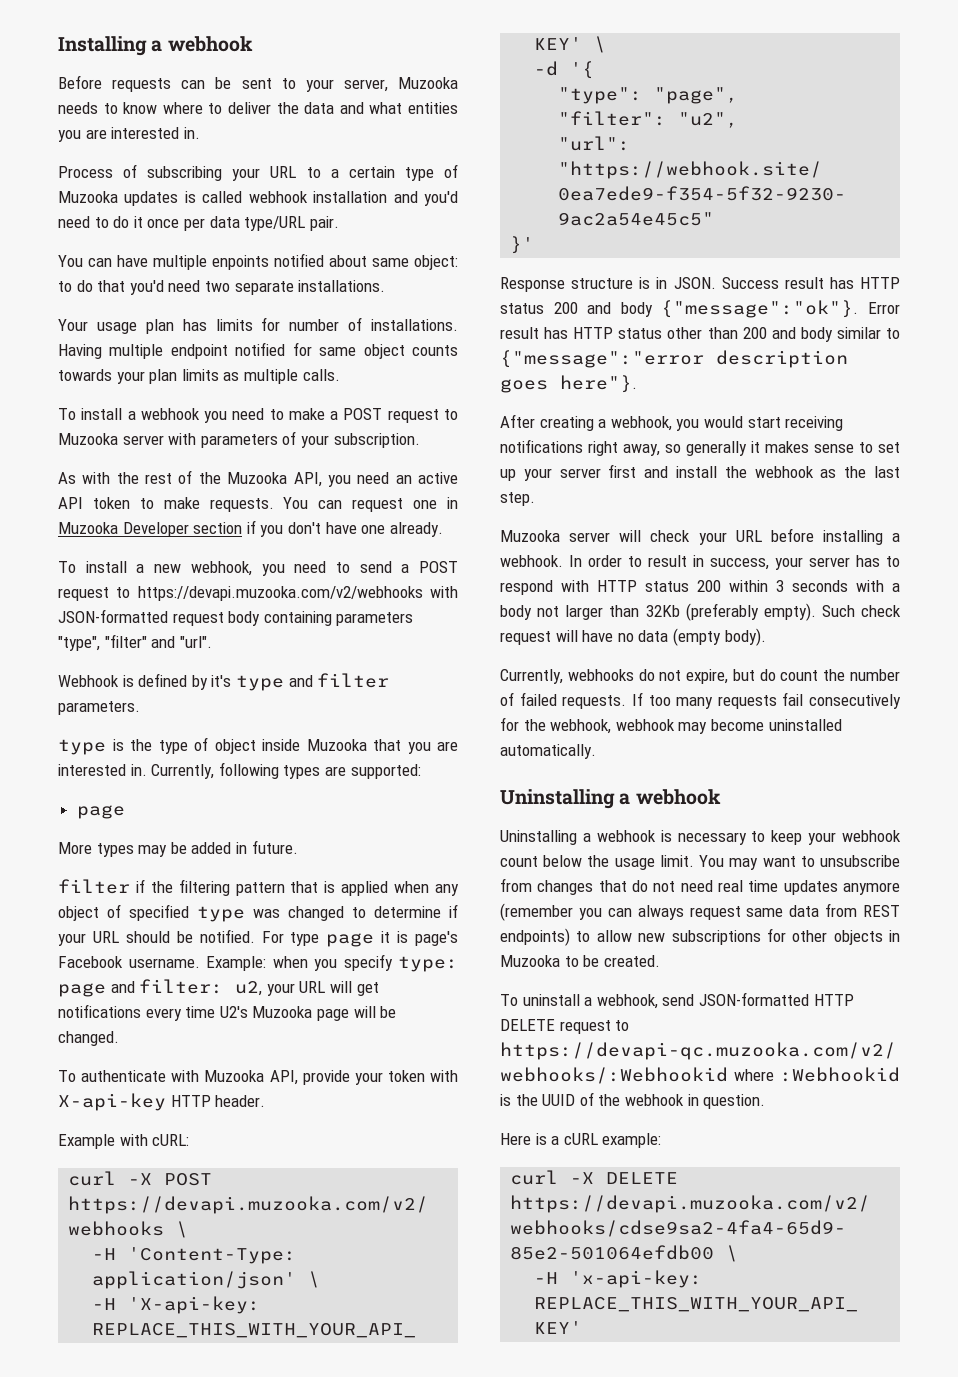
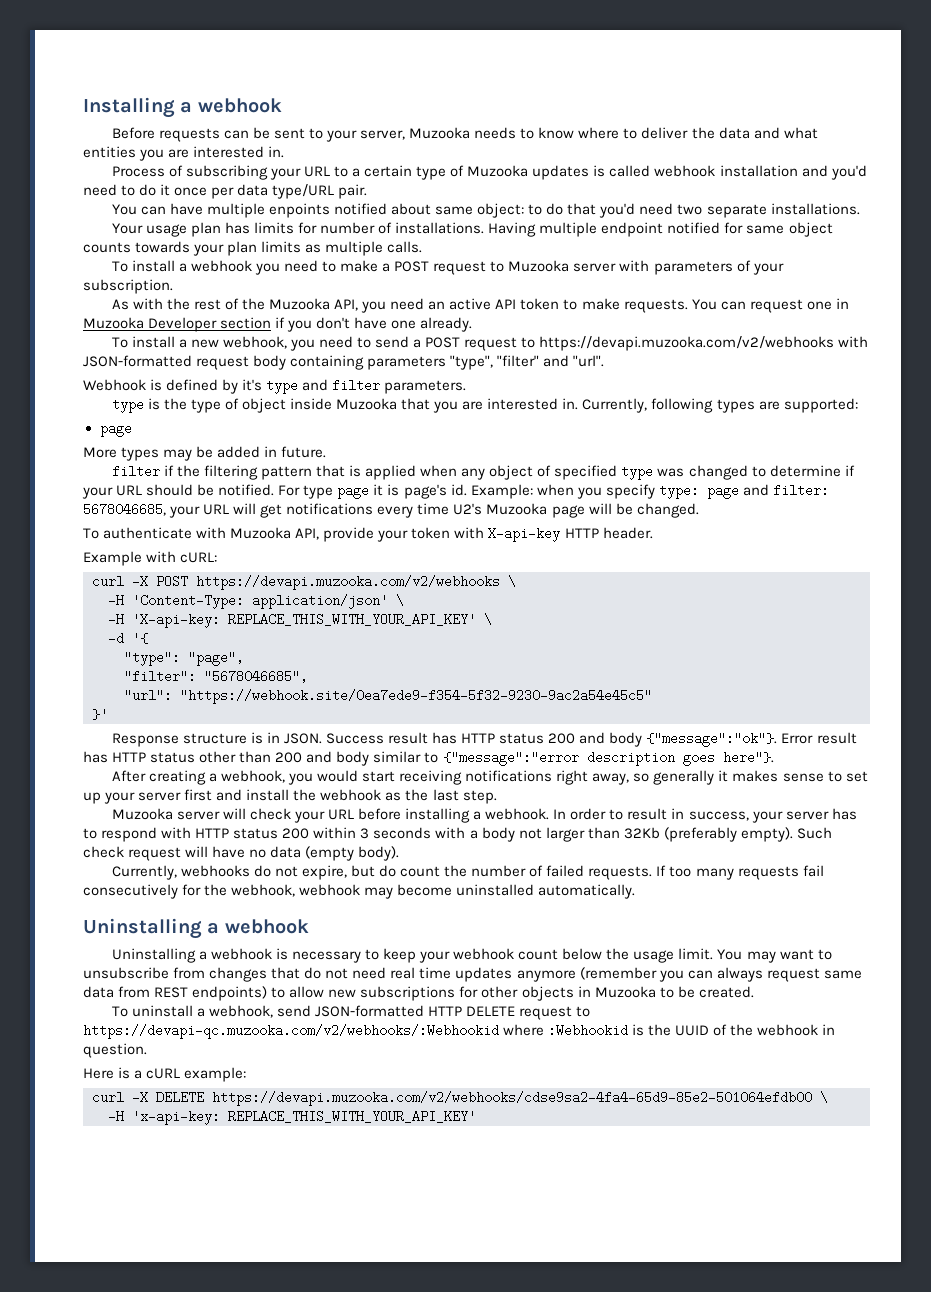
[58,956,200,968] Facebook username. -> [450,484,467,496] id.
[235,981,263,996] u2, -> [83,503,166,516] 5678046685,
[678,112,739,128] "u2", -> [204,670,308,683] "5678046685",

